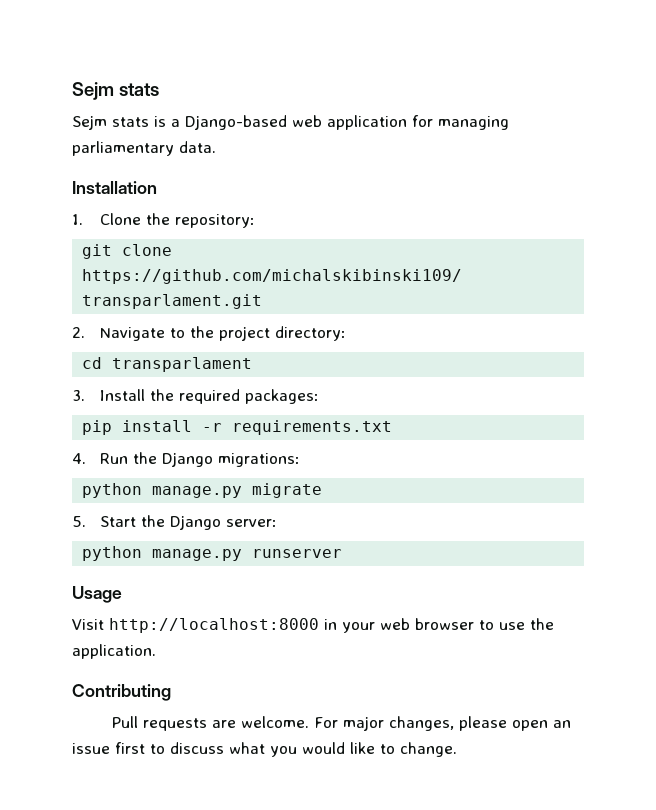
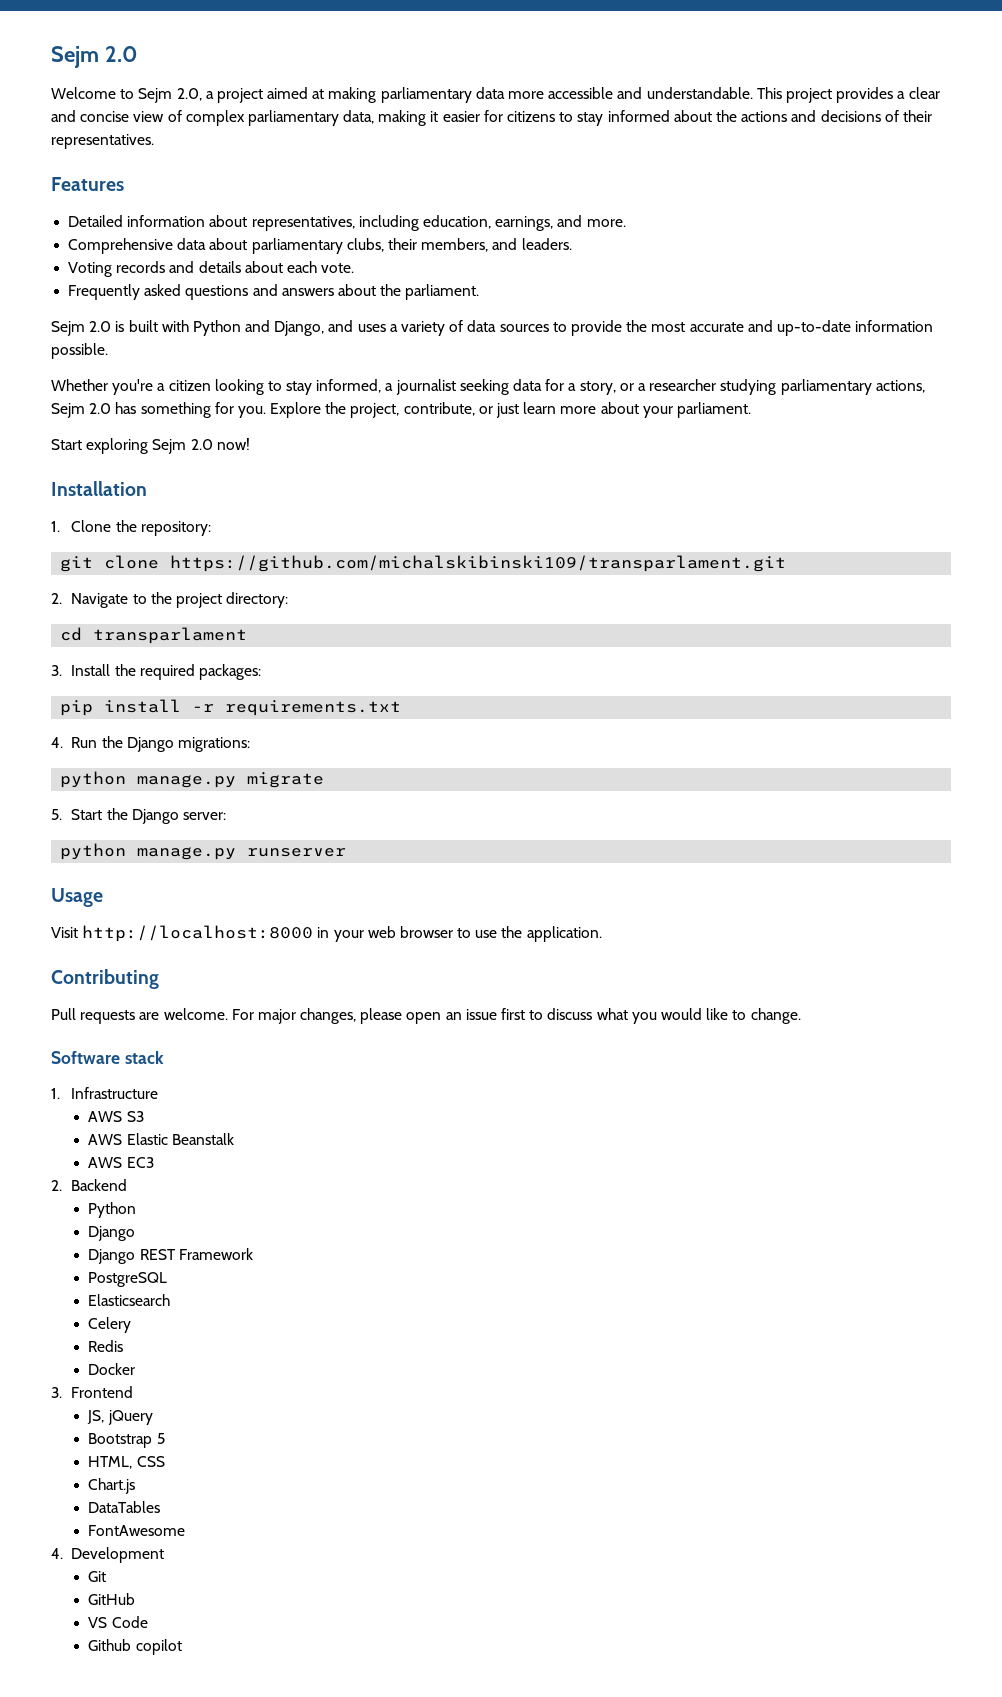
[72,82,159,100] [72,115,509,130] [72,141,216,156] Sejm stats // Sejm stats is a Django-based web application for managing parliamentary data. -> [51,46,138,68] [51,87,940,103] [51,110,932,126] [51,134,154,149] [51,177,124,191] [68,215,626,231] [68,238,572,254] [68,261,355,277] [68,284,480,300] [51,320,934,336] [51,343,108,359] [51,379,925,395] [51,402,751,418] [51,438,250,454] Sejm 2.0 // Welcome to Sejm 2.0, a project aimed at making parliamentary data more accessible and understandable. This project provides a clear and concise view of complex parliamentary data, making it easier for citizens to stay informed about the actions and decisions of their representatives. // Features // Detailed information about representatives, including education, earnings, and more. // Comprehensive data about parliamentary clubs, their members, and leaders. // Voting records and details about each vote. // Frequently asked questions and answers about the parliament. // Sejm 2.0 is built with Python and Django, and uses a variety of data sources to provide the most accurate and up-to-date information possible. // Whether you're a citizen looking to stay informed, a journalist seeking data for a story, or a researcher studying parliamentary actions, Sejm 2.0 has something for you. Explore the project, contribute, or just learn more about your parliament. // Start exploring Sejm 2.0 now!
(457, 749) none -> [51,1051,164,1064] [51,1087,159,1099] [88,1111,144,1122] [88,1133,234,1145] [88,1157,154,1168] [51,1179,128,1191] [88,1202,137,1218] [88,1226,136,1241] [88,1248,253,1264] [88,1272,168,1287] [88,1294,171,1306] [88,1317,132,1333] [88,1340,124,1352] [88,1363,136,1375] [51,1386,134,1398] [87,1410,153,1425] [88,1433,165,1448] [88,1456,165,1469] [88,1478,136,1494] [88,1501,161,1513] [88,1525,186,1536] [51,1547,165,1563] [88,1571,107,1582] [88,1593,136,1605] [88,1616,148,1628] [88,1639,182,1655] // Software stack // 1. Infrastructure // AWS S3 // AWS Elastic Beanstalk // AWS EC3 // 2. Backend // Python // Django // Django REST Framework // PostgreSQL // Elasticsearch // Celery // Redis // Docker // 3. Frontend // JS, jQuery // Bootstrap 5 // HTML, CSS // Chart.js // DataTables // FontAwesome // 4. Development // Git // GitHub // VS Code // Github copilot

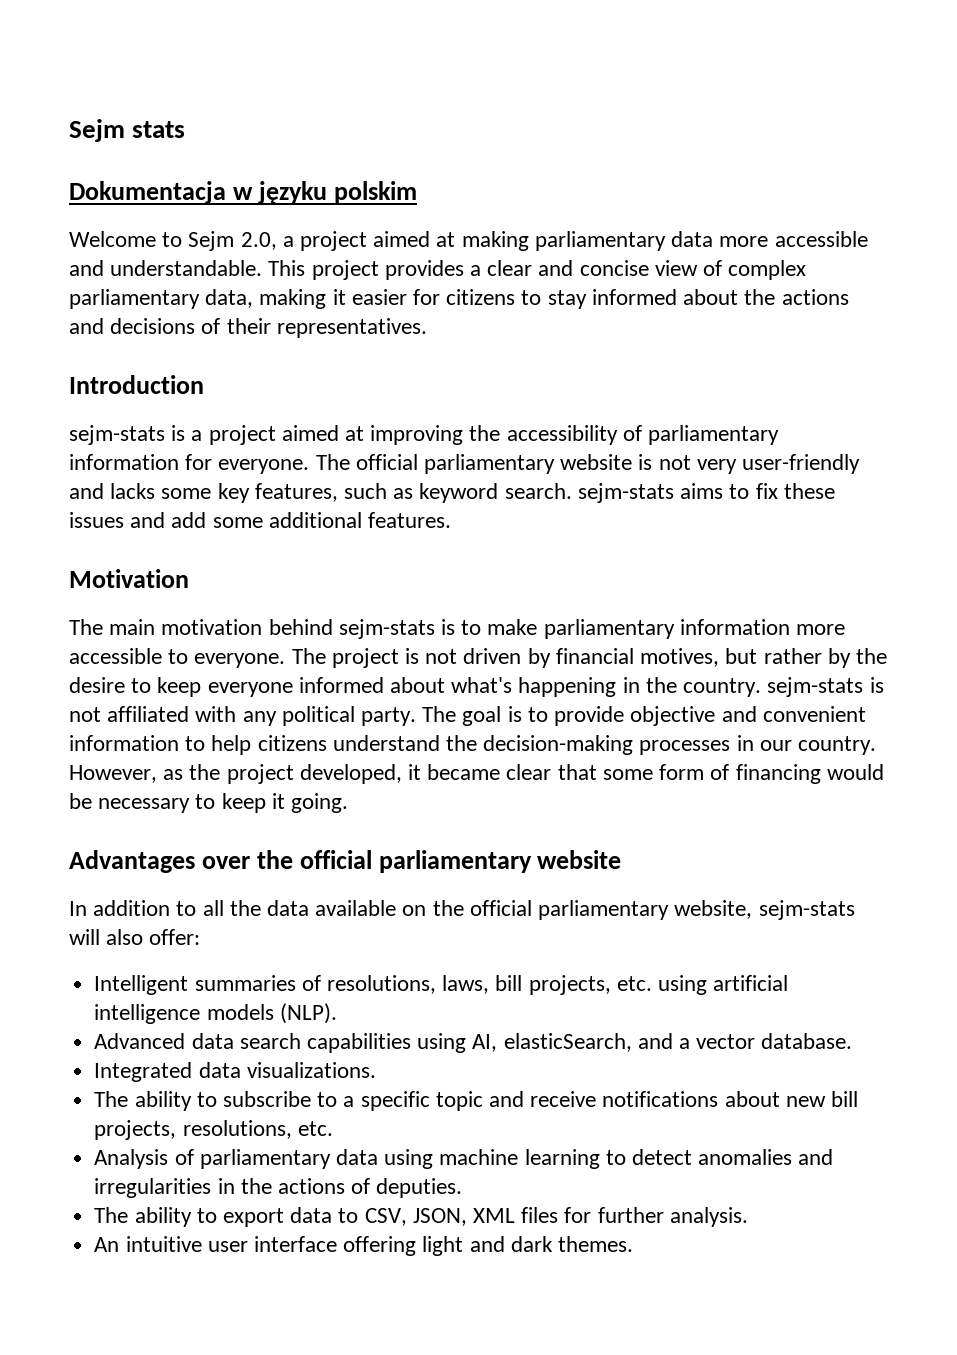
[51,46,138,68] Sejm 2.0 -> [69,119,186,142] [69,181,417,204] Sejm stats // Dokumentacja w języku polskim
[51,177,124,191] [68,215,626,231] [68,238,572,254] [68,261,355,277] [68,284,480,300] [51,320,934,336] [51,343,108,359] [51,379,925,395] [51,402,751,418] [51,438,250,454] [51,481,147,496] [51,520,211,536] [60,555,787,572] [51,592,289,608] [60,627,248,644] [51,664,261,680] [60,699,402,716] [51,736,250,752] [60,771,325,788] [51,808,226,824] [60,843,347,860] [51,888,103,907] [51,925,602,942] [51,969,159,989] [51,1008,801,1024] [51,1051,164,1064] [51,1087,159,1099] [88,1111,144,1122] [88,1133,234,1145] [88,1157,154,1168] [51,1179,128,1191] [88,1202,137,1218] [88,1226,136,1241] [88,1248,253,1264] [88,1272,168,1287] [88,1294,171,1306] [88,1317,132,1333] [88,1340,124,1352] [88,1363,136,1375] [51,1386,134,1398] [87,1410,153,1425] [88,1433,165,1448] [88,1456,165,1469] [88,1478,136,1494] [88,1501,161,1513] [88,1525,186,1536] [51,1547,165,1563] [88,1571,107,1582] [88,1593,136,1605] [88,1616,148,1628] [88,1639,182,1655] Features // Detailed information about representatives, including education, earnings, and more. // Comprehensive data about parliamentary clubs, their members, and leaders. // Voting records and details about each vote. // Frequently asked questions and answers about the parliament. // Sejm 2.0 is built with Python and Django, and uses a variety of data sources to provide the most accurate and up-to-date information possible. // Whether you're a citizen looking to stay informed, a journalist seeking data for a story, or a researcher studying parliamentary actions, Sejm 2.0 has something for you. Explore the project, contribute, or just learn more about your parliament. // Start exploring Sejm 2.0 now! // Installation // 1. Clone the repository: // git clone https://github.com/michalskibinski109/transparlament.git // 2. Navigate to the project directory: // cd transparlament // 3. Install the required packages: // pip install -r requirements.txt // 4. Run the Django migrations: // python manage.py migrate // 5. Start the Django server: // python manage.py runserver // Usage // Visit http://localhost:8000 in your web browser to use the application. // Contributing // Pull requests are welcome. For major changes, please open an issue first to discuss what you would like to change. // Software stack // 1. Infrastructure // AWS S3 // AWS Elastic Beanstalk // AWS EC3 // 2. Backend // Python // Django // Django REST Framework // PostgreSQL // Elasticsearch // Celery // Redis // Docker // 3. Frontend // JS, jQuery // Bootstrap 5 // HTML, CSS // Chart.js // DataTables // FontAwesome // 4. Development // Git // GitHub // VS Code // Github copilot -> [69,375,204,394] [69,425,780,445] [69,454,861,474] [69,483,835,503] [69,512,452,528] [69,569,189,588] [69,619,846,639] [69,648,887,668] [69,677,884,697] [69,706,866,726] [69,735,877,755] [69,764,884,784] [69,793,349,813] [69,850,622,873] [69,900,855,920] [69,929,201,945] [94,975,789,995] [94,1003,337,1024] [94,1033,853,1053] [94,1062,376,1082] [94,1091,859,1111] [94,1120,333,1140] [94,1149,834,1169] [94,1178,463,1198] [94,1207,748,1227] [94,1236,633,1256] Introduction // sejm-stats is a project aimed at improving the accessibility of parliamentary information for everyone. The official parliamentary website is not very user-friendly and lacks some key features, such as keyword search. sejm-stats aims to fix these issues and add some additional features. // Motivation // The main motivation behind sejm-stats is to make parliamentary information more accessible to everyone. The project is not driven by financial motives, but rather by the desire to keep everyone informed about what's happening in the country. sejm-stats is not affiliated with any political party. The goal is to provide objective and convenient information to help citizens understand the decision-making processes in our country. However, as the project developed, it became clear that some form of financing would be necessary to keep it going. // Advantages over the official parliamentary website // In addition to all the data available on the official parliamentary website, sejm-stats will also offer: // Intelligent summaries of resolutions, laws, bill projects, etc. using artificial intelligence models (NLP). // Advanced data search capabilities using AI, elasticSearch, and a vector database. // Integrated data visualizations. // The ability to subscribe to a specific topic and receive notifications about new bill projects, resolutions, etc. // Analysis of parliamentary data using machine learning to detect anomalies and irregularities in the actions of deputies. // The ability to export data to CSV, JSON, XML files for further analysis. // An intuitive user interface offering light and dark themes.

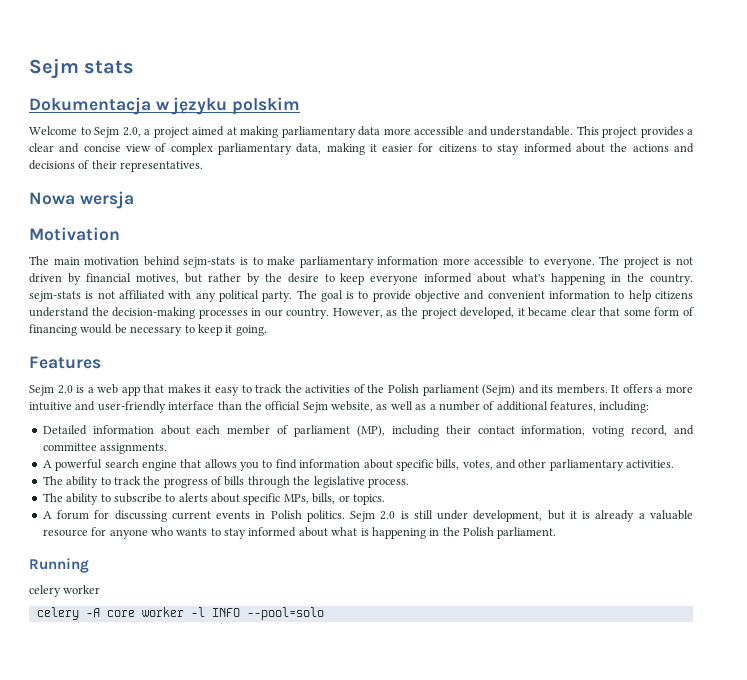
[69,375,204,394] [69,425,780,445] [69,454,861,474] [69,483,835,503] [69,512,452,528] Introduction // sejm-stats is a project aimed at improving the accessibility of parliamentary information for everyone. The official parliamentary website is not very user-friendly and lacks some key features, such as keyword search. sejm-stats aims to fix these issues and add some additional features. -> [29,191,134,209] Nowa wersja
[69,850,622,873] [69,900,855,920] [69,929,201,945] [94,975,789,995] [94,1003,337,1024] [94,1033,853,1053] [94,1062,376,1082] Advantages over the official parliamentary website // In addition to all the data available on the official parliamentary website, sejm-stats will also offer: // Intelligent summaries of resolutions, laws, bill projects, etc. using artificial intelligence models (NLP). // Advanced data search capabilities using AI, elasticSearch, and a vector database. // Integrated data visualizations. -> [29,356,101,369] [29,384,693,396] [29,401,650,413] [42,425,694,437] [42,443,168,454] [42,459,675,471] [42,476,409,488] Features // Sejm 2.0 is a web app that makes it easy to track the activities of the Polish parliament (Sejm) and its members. It offers a more intuitive and user-friendly interface than the official Sejm website, as well as a number of additional features, including: // Detailed information about each member of parliament (MP), including their contact information, voting record, and committee assignments. // A powerful search engine that allows you to find information about specific bills, votes, and other parliamentary activities. // The ability to track the progress of bills through the legislative process.
[343,1091,859,1111] [94,1120,333,1140] [94,1149,834,1169] [94,1178,463,1198] [94,1207,748,1227] [94,1236,633,1256] a specific topic and receive notifications about new bill projects, resolutions, etc. // Analysis of parliamentary data using machine learning to detect anomalies and irregularities in the actions of deputies. // The ability to export data to CSV, JSON, XML files for further analysis. // An intuitive user interface offering light and dark themes. -> [178,493,385,505] [42,510,694,522] [42,527,557,539] [29,558,89,573] [29,585,101,597] [36,607,324,620] alerts about specific MPs, bills, or topics. // A forum for discussing current events in Polish politics. Sejm 2.0 is still under development, but it is already a valuable resource for anyone who wants to stay informed about what is happening in the Polish parliament. // Running // celery worker // celery -A core worker -l INFO --pool=solo

